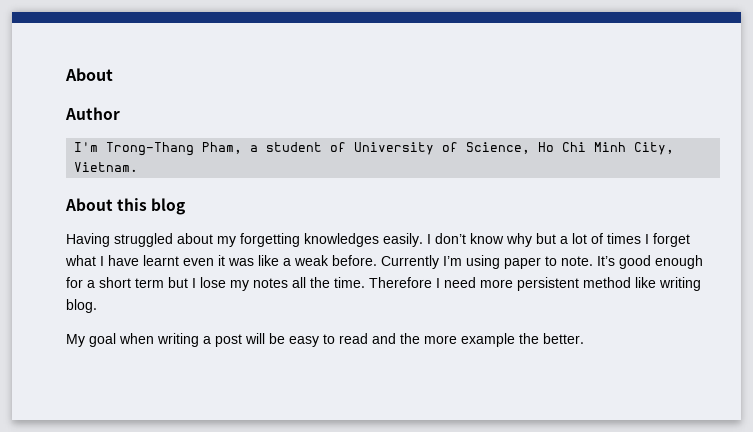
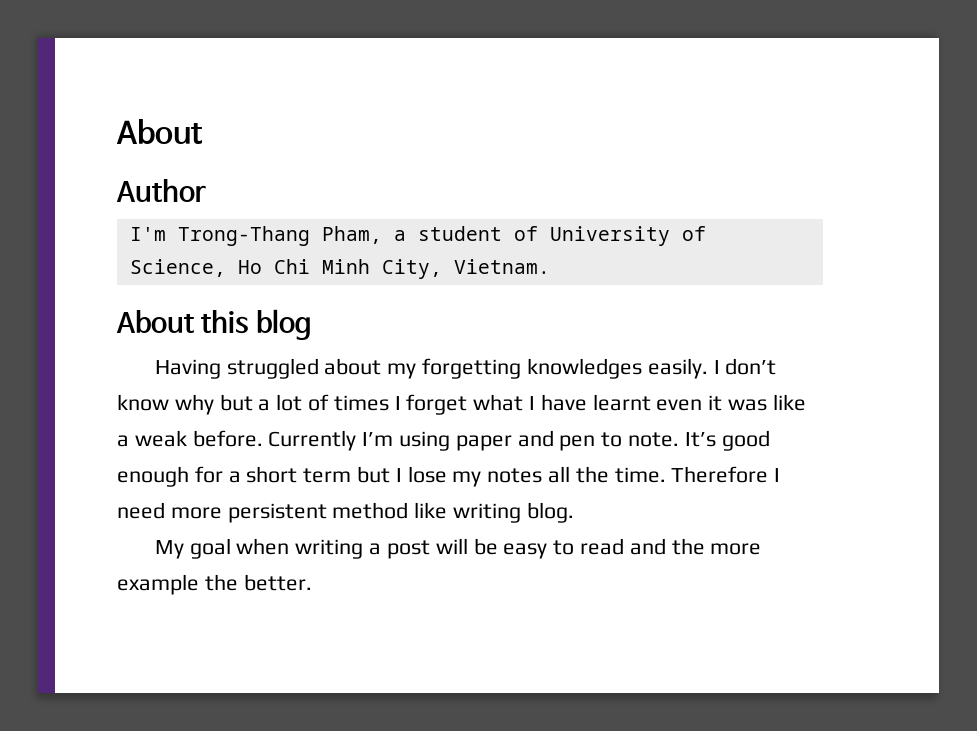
(541, 263) none -> [517,430,596,451] and pen

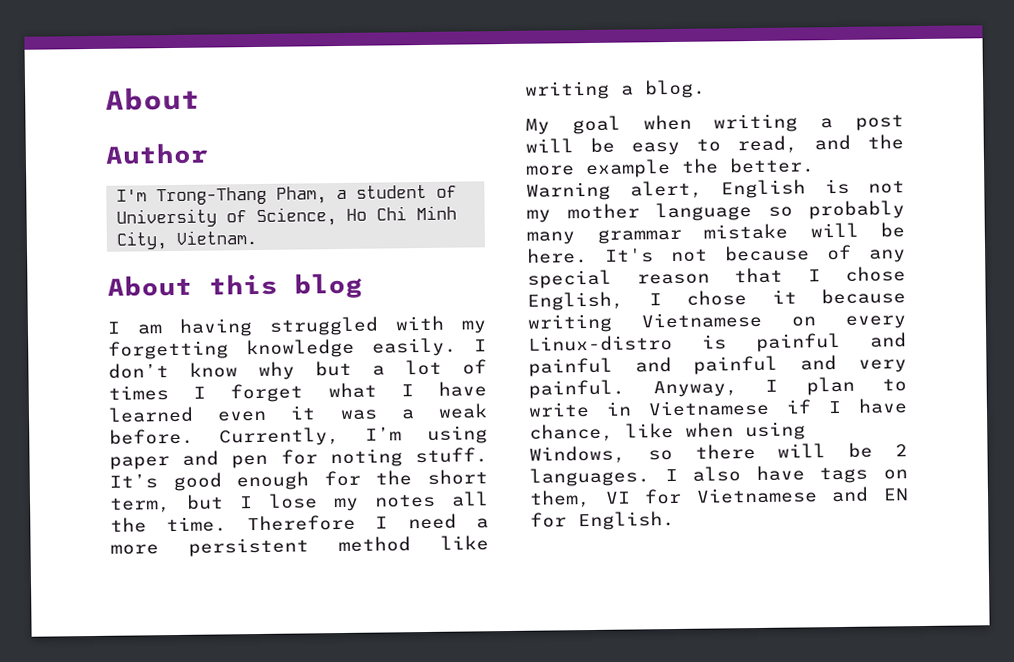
[154,358,382,379] Having struggled about -> [107,315,444,337] I am having struggled with
[526,358,642,379] knowledges -> [246,338,355,359] knowledge
[592,394,651,411] learnt -> [108,406,194,423] learned
[772,394,806,411] like -> (378, 415) none
[268,430,357,451] Currently -> [219,427,340,447] Currently,
[601,432,680,447] to note. -> [280,447,488,468] for noting stuff.
[228,466,352,483] a short term -> [375,469,488,486] [109,497,171,513] the short term,
(165, 510) none -> [475,518,489,529] a
(522, 513) none -> [621,85,634,96] a
[579,538,624,555] read -> [737,135,798,154] read,
(312, 582) none -> [526,178,905,201] [526,200,905,223] [526,222,905,245] [527,244,906,264] [527,266,906,289] [527,288,906,311] [527,311,906,333] [528,332,907,352] [528,355,907,377] [528,376,907,399] [528,398,908,418] [529,421,806,442] [529,442,908,464] [529,465,908,487] [529,486,909,508] [530,510,675,531] Warning alert, English is not my mother language so probably many grammar mistake will be here. It's not because of any special reason that I chose English, I chose it because writing Vietnamese on every Linux-distro is painful and painful and painful and very painful. Anyway, I plan to write in Vietnamese if I have chance, like when using Windows, so there will be 2 languages. I also have tags on them, VI for Vietnamese and EN for English.

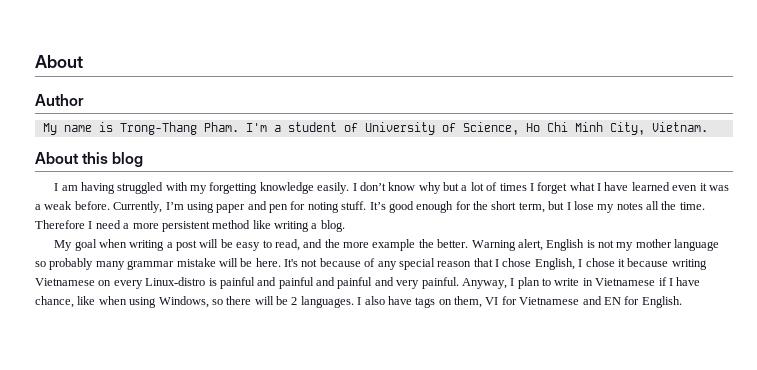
[116,186,328,206] I'm Trong-Thang Pham, -> [42,122,267,135] My name is Trong-Thang Pham. I'm

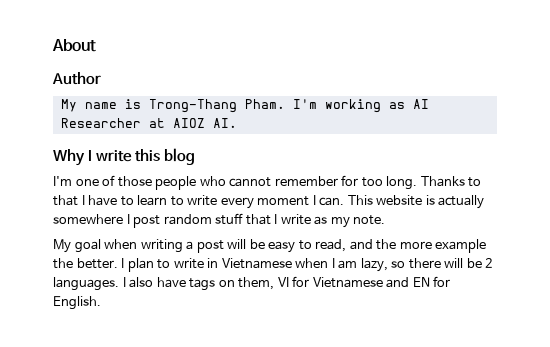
[273,122,708,135] [35,152,144,167] [54,182,729,194] [35,201,705,213] [35,220,345,232] a student of University of Science, Ho Chi Minh City, Vietnam. // About this blog // I am having struggled with my forgetting knowledge easily. I don’t know why but a lot of times I forget what I have learned even it was a weak before. Currently, I’m using paper and pen for noting stuff. It’s good enough for the short term, but I lose my notes all the time. Therefore I need a more persistent method like writing a blog. -> [324,99,429,113] [60,118,237,128] [53,148,196,166] [53,175,482,190] [53,195,485,209] [53,213,386,228] working as AI Researcher at AIOZ AI. // Why I write this blog // I'm one of those people who cannot remember for too long. Thanks to that I have to learn to write every moment I can. This website is actually somewhere I post random stuff that I write as my note.
[471,239,720,251] [35,258,707,270] [35,277,507,289] Warning alert, English is not my mother language so probably many grammar mistake will be here. It's not because of any special reason that I chose English, I chose it because writing Vietnamese on every Linux-distro is painful and painful and painful and very painful. Anyway, -> (118, 263) none
[658,277,701,286] [35,296,209,308] if I have chance, like when using Windows, -> [295,258,388,272] when I am lazy,

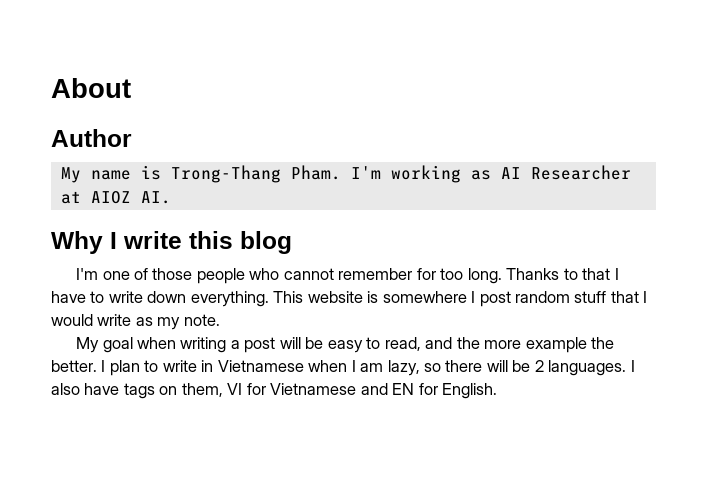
[137,195,345,209] learn to write every moment I can. -> [108,291,269,307] write down everything.
[438,195,485,209] actually -> (379, 297) none
(278, 219) none -> [51,314,93,326] would

